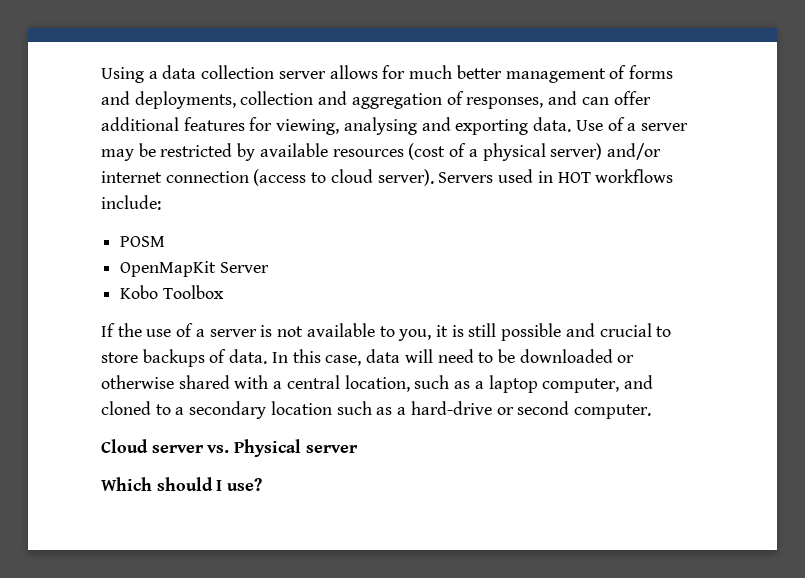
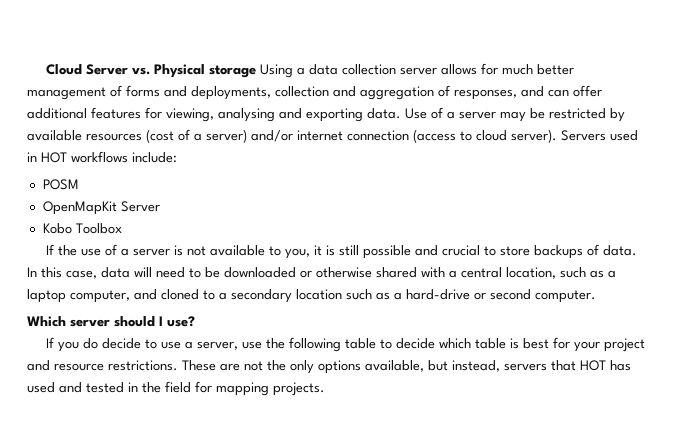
(101, 75) none -> [46,64,257,78] Cloud Server vs. Physical storage
[482,143,546,161] physical -> (202, 137) none
[101,439,358,457] [101,477,263,491] Cloud server vs. Physical server // Which should I use? -> [27,316,195,327] [46,337,646,352] [27,360,631,374] [27,381,325,396] Which server should I use? // If you do decide to use a server, use the following table to decide which table is best for your project and resource restrictions. These are not the only options available, but instead, servers that HOT has used and tested in the field for mapping projects.

